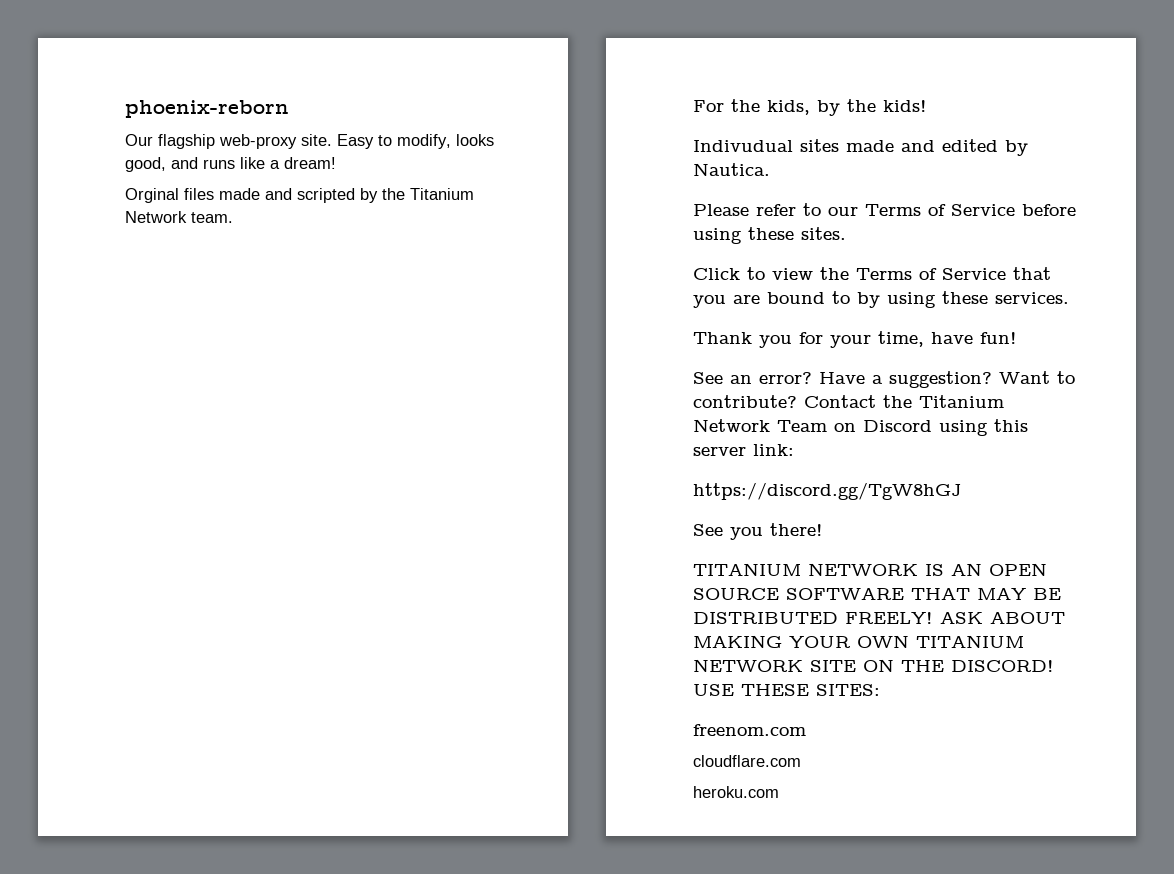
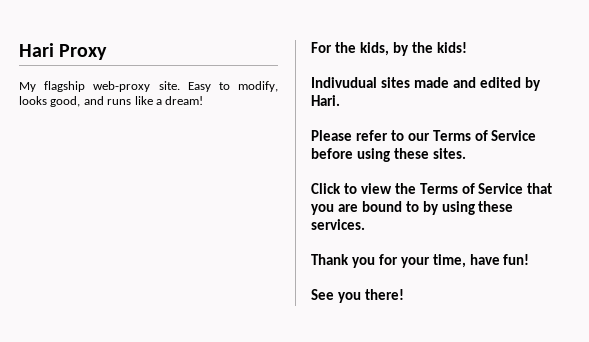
[125,100,289,118] [125,134,153,146] phoenix-reborn // Our -> [19,43,108,60] [19,82,36,92] Hari Proxy // My
[125,188,474,203] [125,211,233,223] // Orginal files made and scripted by the Titanium Network team. -> (204, 100) none
[693,163,770,176] Nautica. -> [311,95,340,106] Hari.
[730,371,1075,388] [693,395,1004,408] [693,419,1028,436] [693,444,794,456] [693,482,962,500] [693,523,823,540] [693,563,1047,576] [693,588,1061,600] [693,612,1065,624] [693,635,1024,648] [693,659,1054,672] [693,684,880,696] [693,724,806,736] [693,755,801,767] [693,786,779,798] an error? Have a suggestion? Want to contribute? Contact the Titanium Network Team on Discord using this server link: // https://discord.gg/TgW8hGJ // See you there! // TITANIUM NETWORK IS AN OPEN SOURCE SOFTWARE THAT MAY BE DISTRIBUTED FREELY! ASK ABOUT MAKING YOUR OWN TITANIUM NETWORK SITE ON THE DISCORD! USE THESE SITES: // freenom.com // cloudflare.com // heroku.com -> [337,289,404,303] you there!

